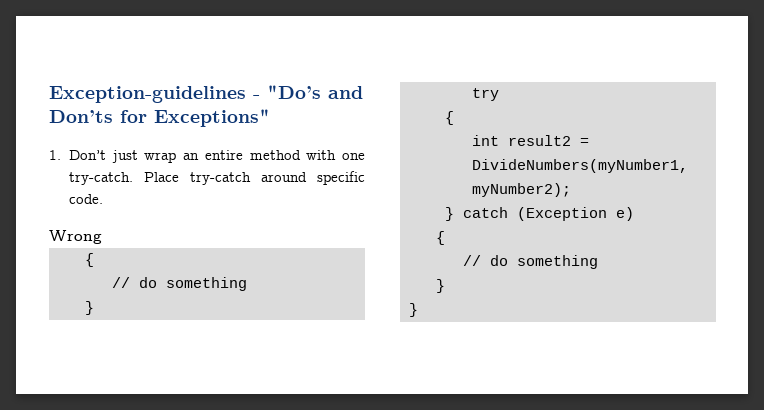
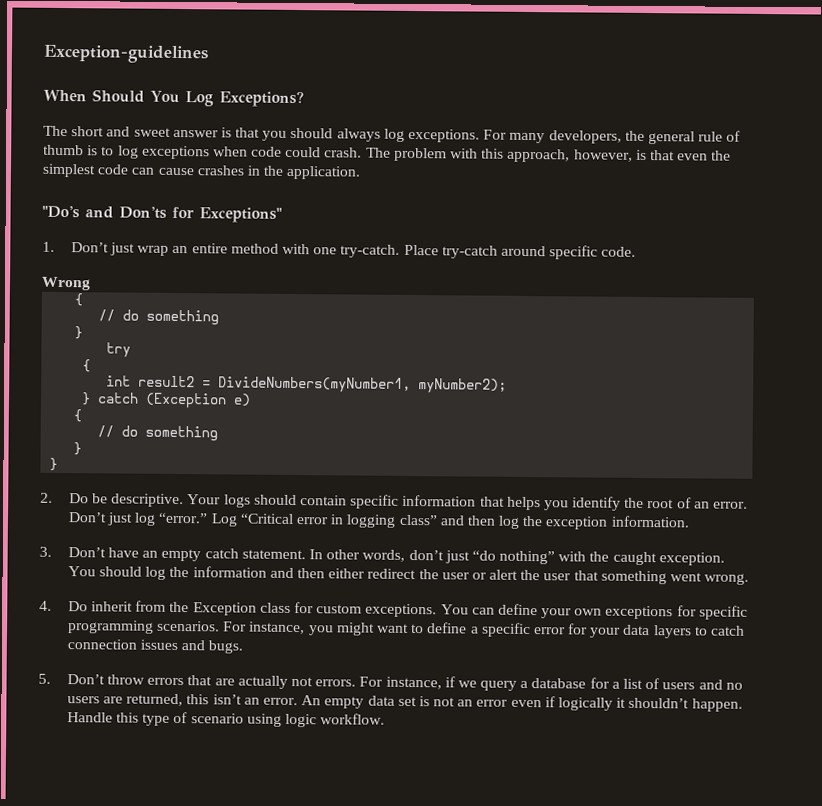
[253,95,260,99] - -> [43,89,304,108] [43,125,742,145] [43,144,732,163] [42,163,362,180] // When Should You Log Exceptions? // The short and sweet answer is that you should always log exceptions. For many developers, the general rule of thumb is to log exceptions when code could crash. The problem with this approach, however, is that even the simplest code can cause crashes in the application. //
(418, 310) none -> [40,492,748,511] [67,512,690,530] [39,546,725,566] [67,566,750,585] [39,600,748,620] [67,620,745,639] [66,639,244,654] [38,673,743,691] [66,693,743,712] [66,711,386,728] // 2. Do be descriptive. Your logs should contain specific information that helps you identify the root of an error. Don’t just log “error.” Log “Critical error in logging class” and then log the exception information. // 3. Don’t have an empty catch statement. In other words, don’t just “do nothing” with the caught exception. You should log the information and then either redirect the user or alert the user that something went wrong. // 4. Do inherit from the Exception class for custom exceptions. You can define your own exceptions for specific programming scenarios. For instance, you might want to define a specific error for your data layers to catch connection issues and bugs. // 5. Don’t throw errors that are actually not errors. For instance, if we query a database for a list of users and no users are returned, this isn’t an error. An empty data set is not an error even if logically it shouldn’t happen. Handle this type of scenario using logic workflow.

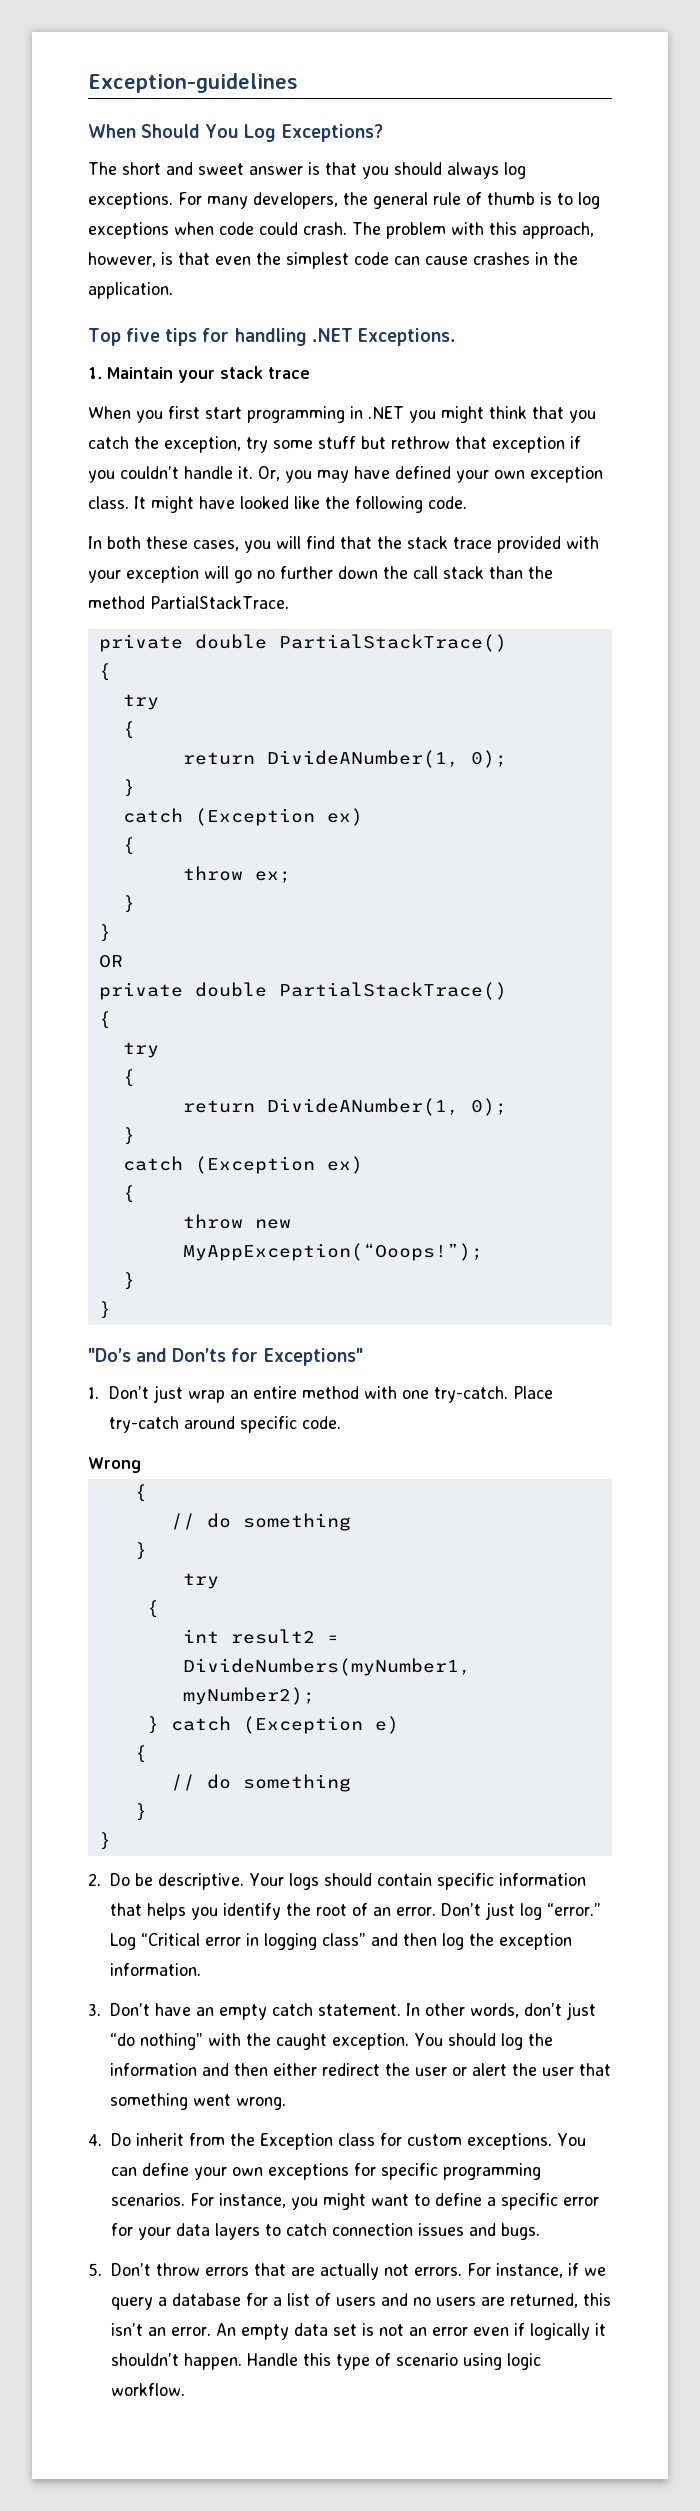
(362, 172) none -> [88,328,455,346] [88,366,310,383] [88,406,596,423] [88,436,581,453] [88,466,603,483] [88,496,467,513] [88,536,599,553] [88,566,553,583] [88,596,289,609] [98,634,507,652] [98,663,111,681] [122,694,159,710] [122,721,135,739] [182,750,507,768] [122,779,135,797] [122,808,363,826] [122,837,135,855] [182,866,291,883] [122,895,135,913] [98,924,111,942] [98,955,123,968] [98,982,507,1000] [98,1011,111,1029] [122,1042,159,1058] [122,1069,135,1087] [182,1098,507,1116] [122,1127,135,1145] [122,1156,363,1174] [122,1185,135,1203] [182,1214,291,1229] [182,1243,483,1261] [122,1272,135,1290] [98,1301,111,1319] // Top five tips for handling .NET Exceptions. // 1. Maintain your stack trace // When you first start programming in .NET you might think that you catch the exception, try some stuff but rethrow that exception if you couldn’t handle it. Or, you may have defined your own exception class. It might have looked like the following code. // In both these cases, you will find that the stack trace provided with your exception will go no further down the call stack than the method PartialStackTrace. // private double PartialStackTrace() // { // try // { // return DivideANumber(1, 0); // } // catch (Exception ex) // { // throw ex; // } // } // OR // private double PartialStackTrace() // { // try // { // return DivideANumber(1, 0); // } // catch (Exception ex) // { // throw new MyAppException(“Ooops!”); // } // }

